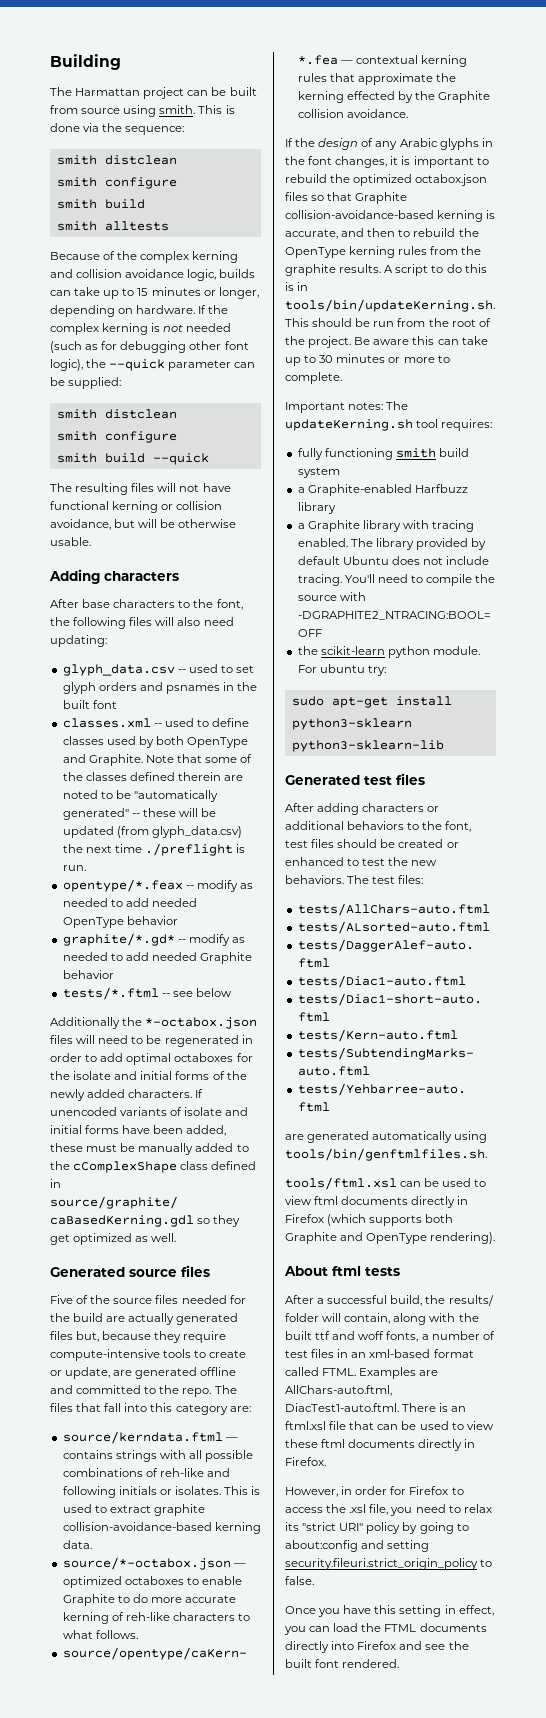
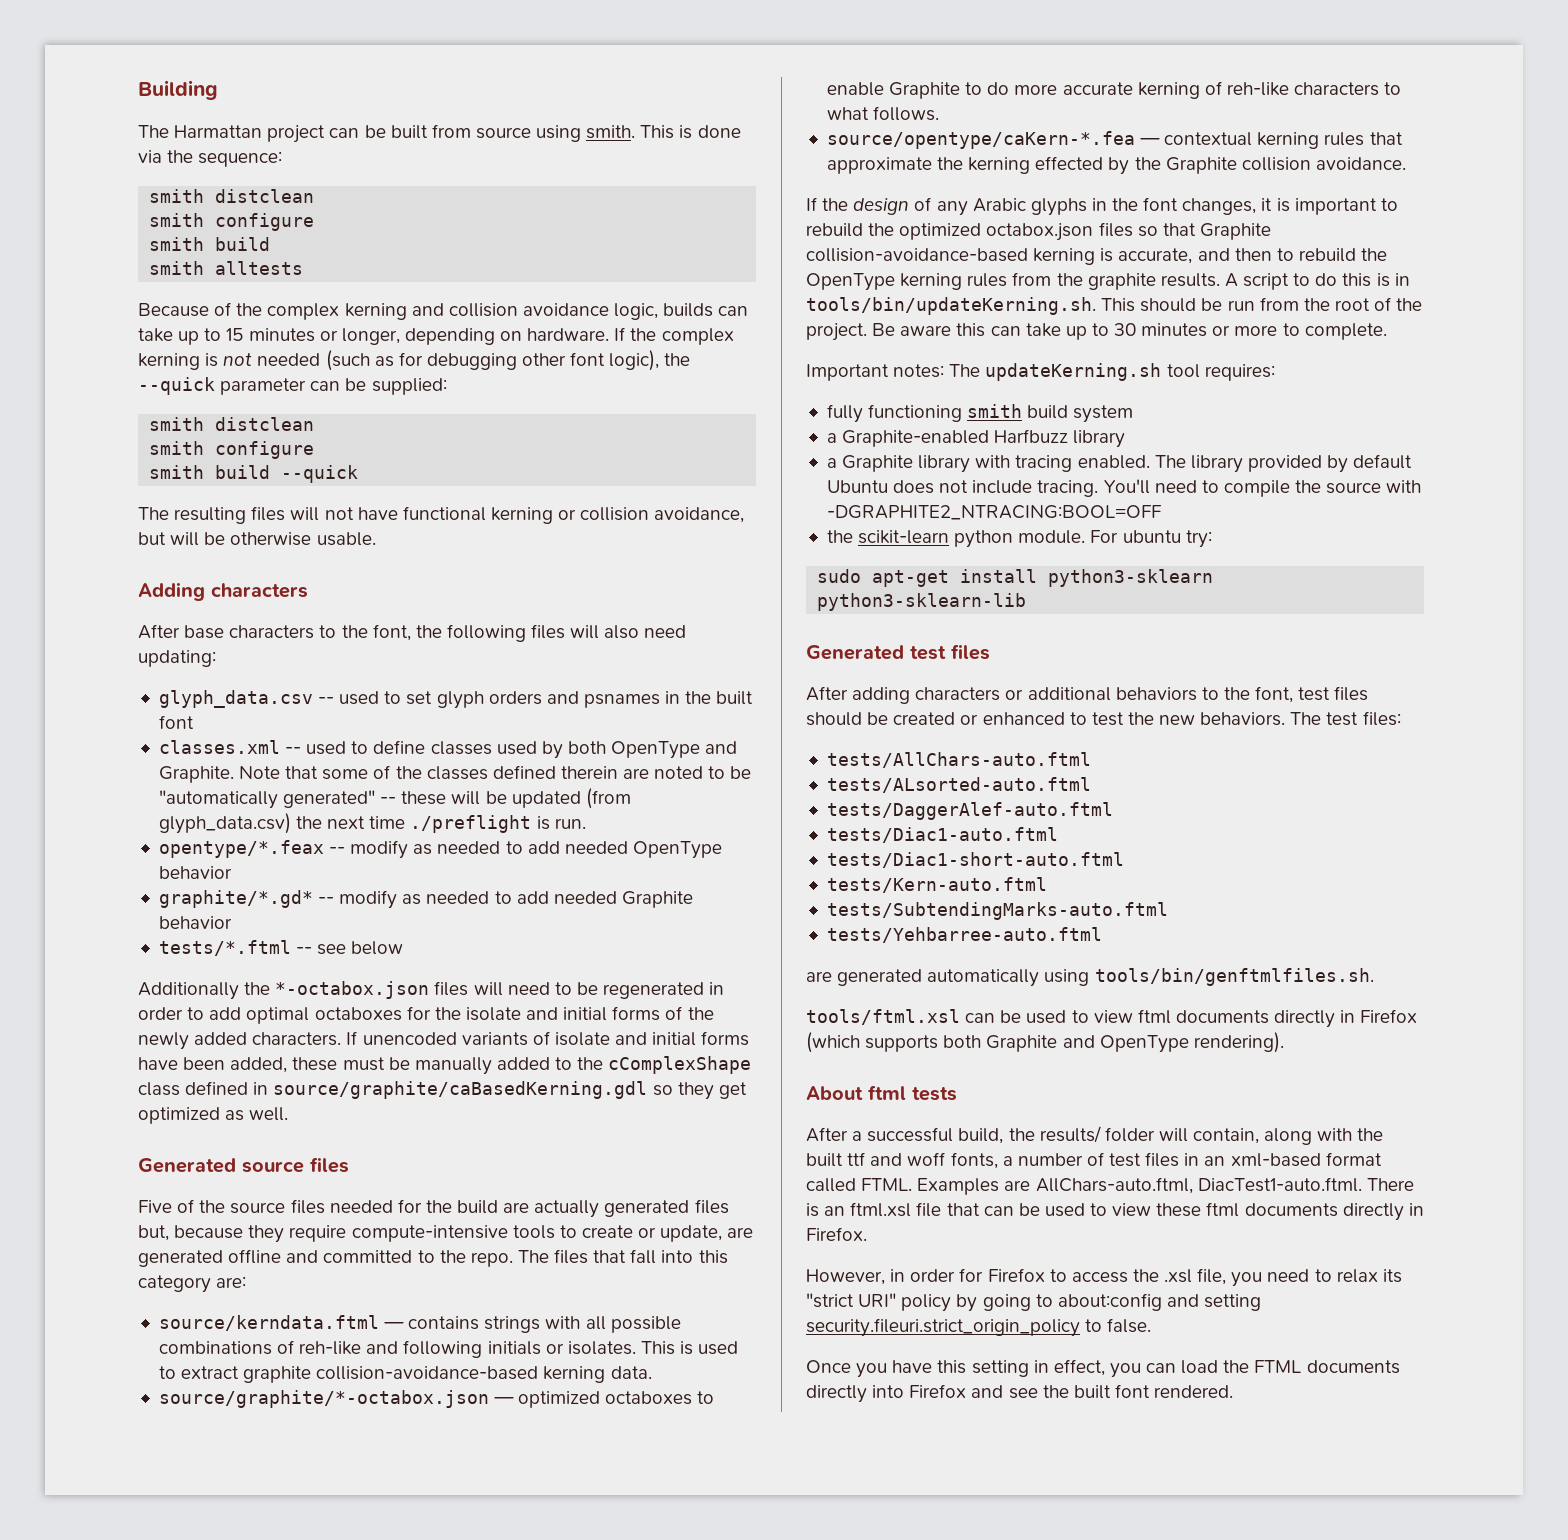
[62,1557,231,1570] source/*-octabox.json -> [158,1390,489,1408] source/graphite/*-octabox.json

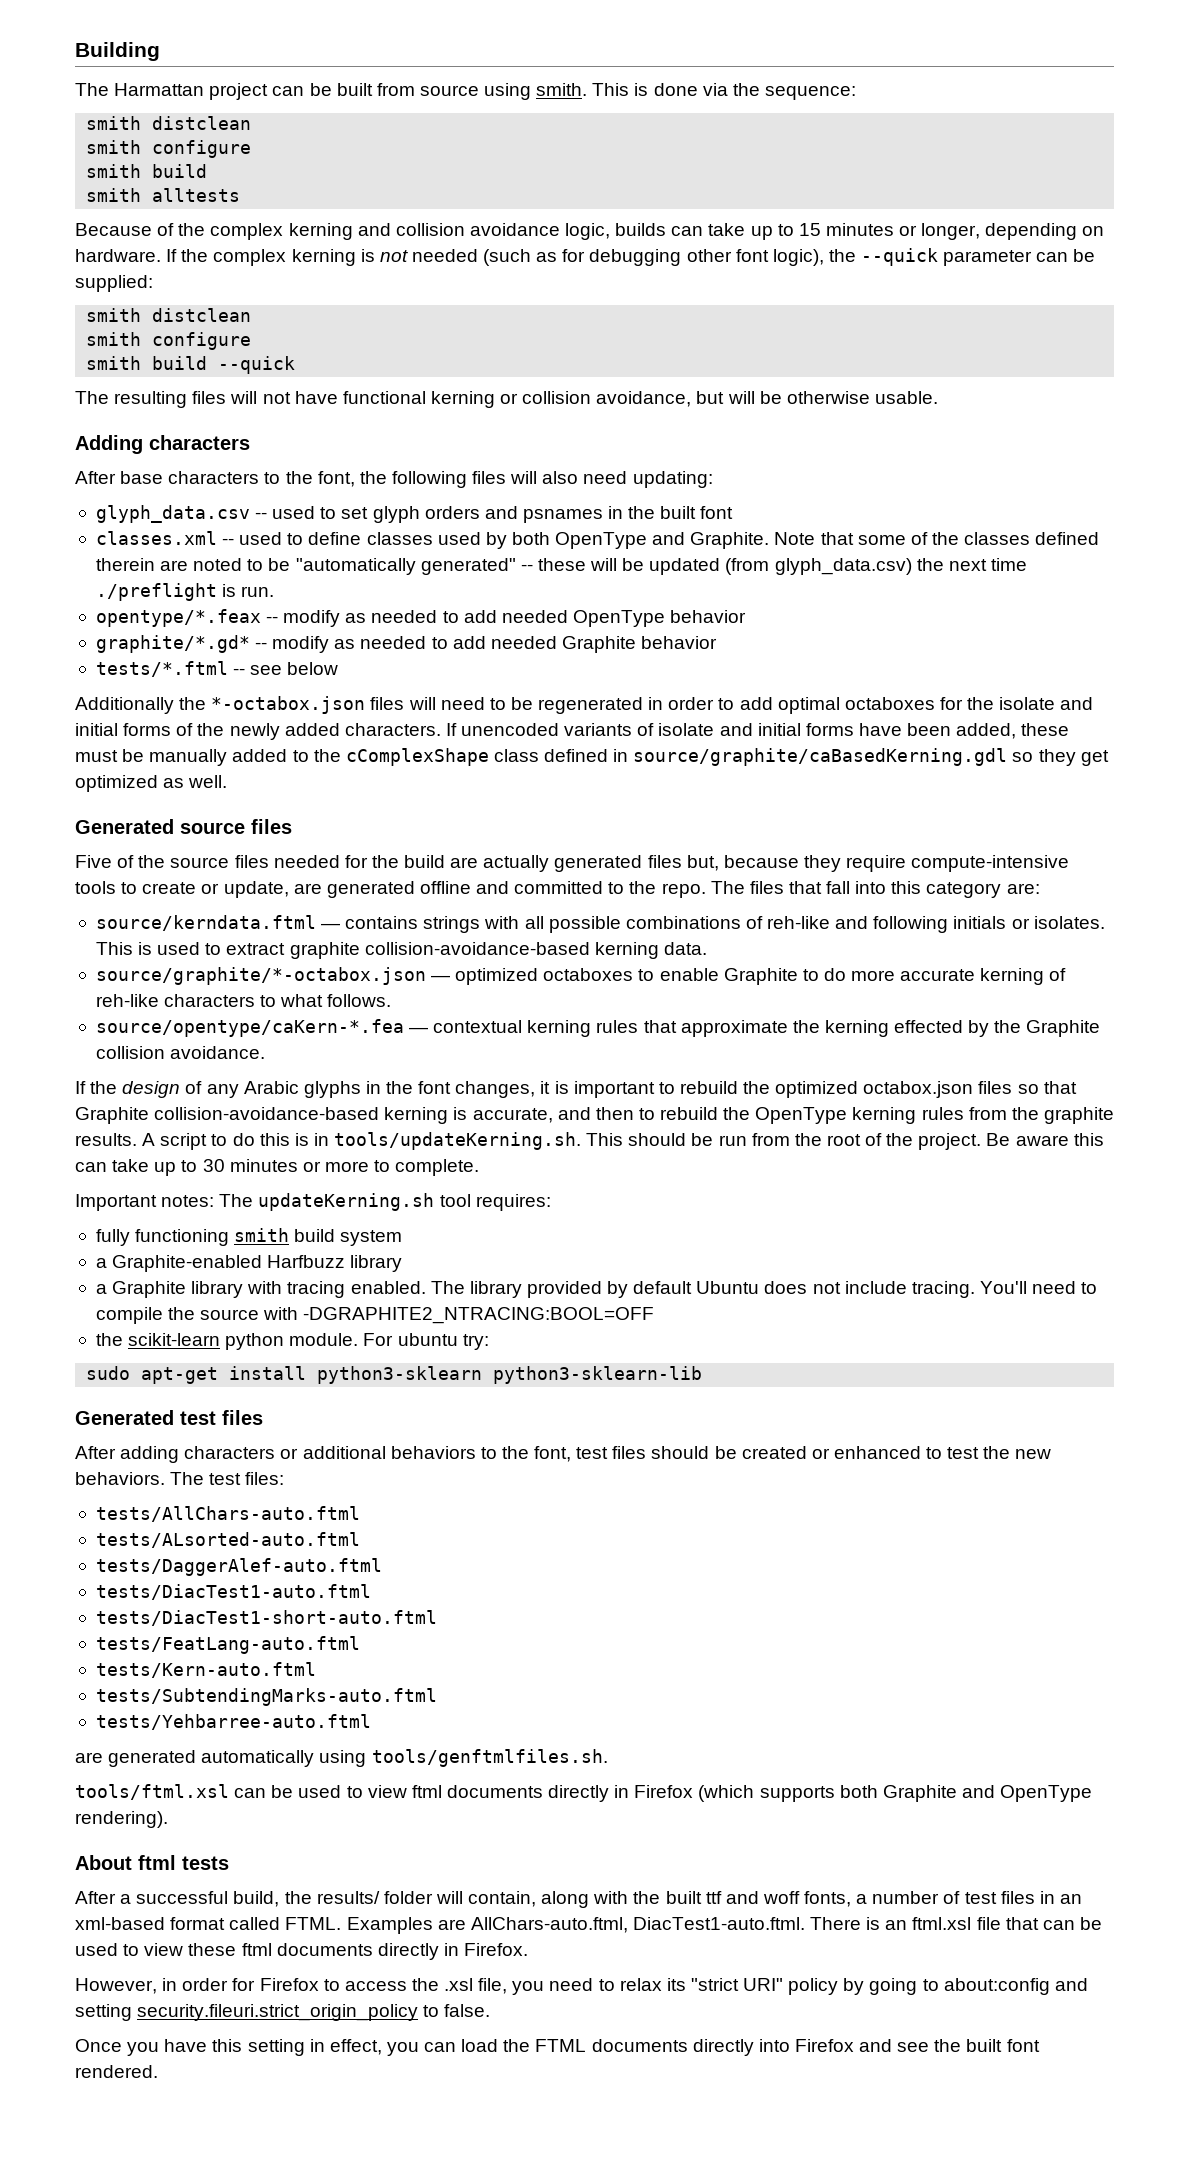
[806,297,1096,315] tools/bin/updateKerning.sh. -> [334,1132,582,1150] tools/updateKerning.sh.
[826,827,1058,843] [826,852,1124,868] tests/Diac1-auto.ftml // tests/Diac1-short-auto.ftml -> [95,1584,371,1600] [95,1610,437,1626] [95,1636,360,1654] tests/DiacTest1-auto.ftml // tests/DiacTest1-short-auto.ftml // tests/FeatLang-auto.ftml
[1094,968,1374,986] tools/bin/genftmlfiles.sh. -> [371,1749,608,1767] tools/genftmlfiles.sh.

